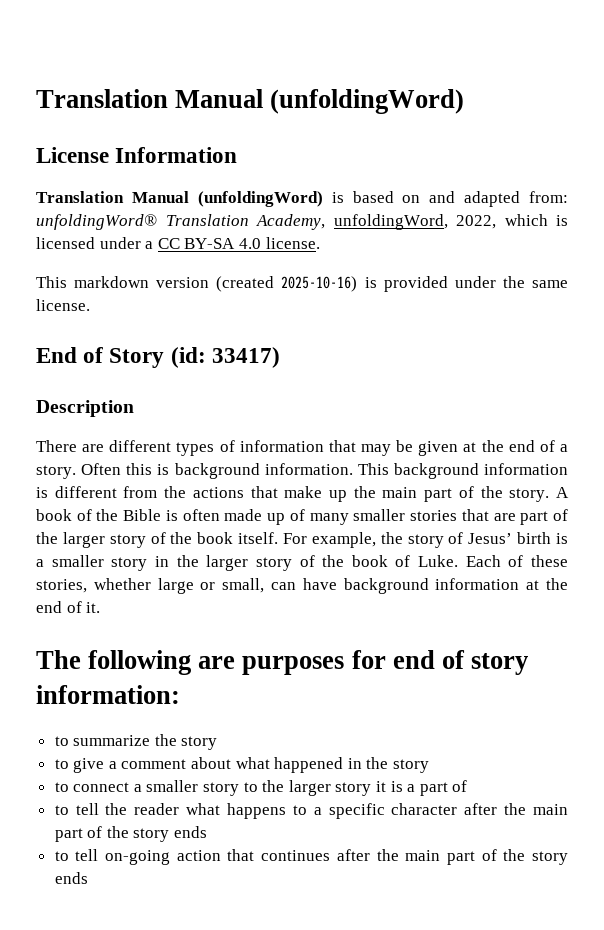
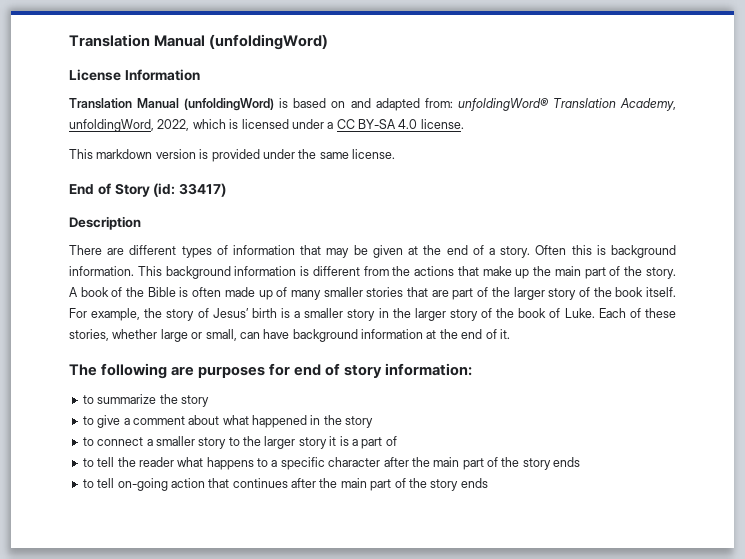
[216,276,358,292] (created 2025-10-16) -> (196, 154) none

